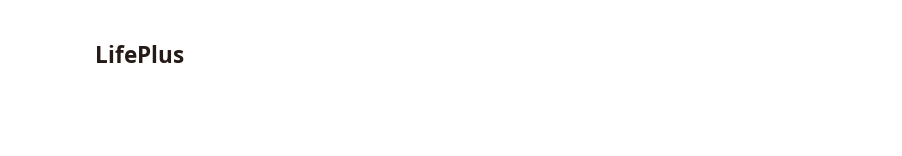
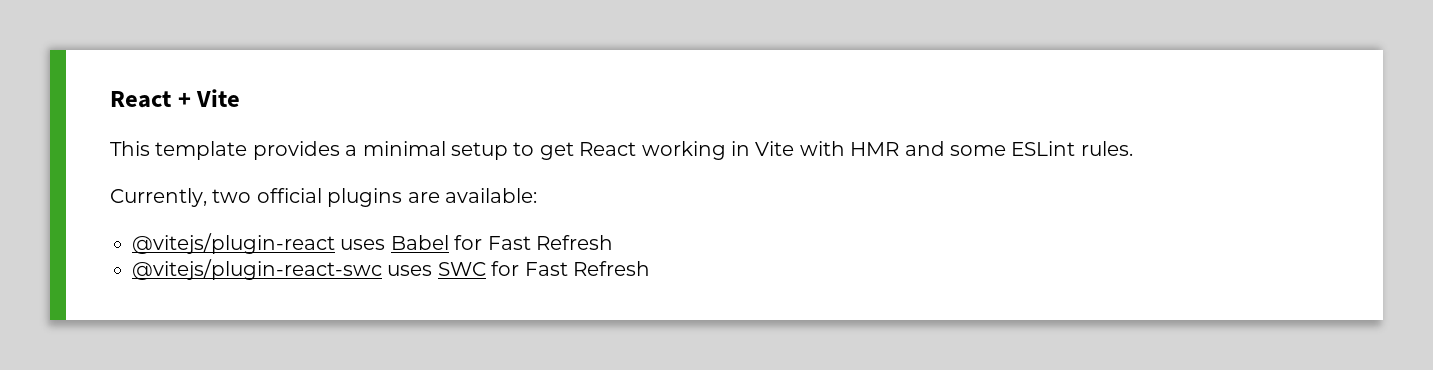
[95,45,184,63] LifePlus -> [110,89,241,108] [110,141,1133,160] [110,188,537,207] [132,233,613,254] [132,259,650,280] React + Vite // This template provides a minimal setup to get React working in Vite with HMR and some ESLint rules. // Currently, two official plugins are available: // @vitejs/plugin-react uses Babel for Fast Refresh // @vitejs/plugin-react-swc uses SWC for Fast Refresh

